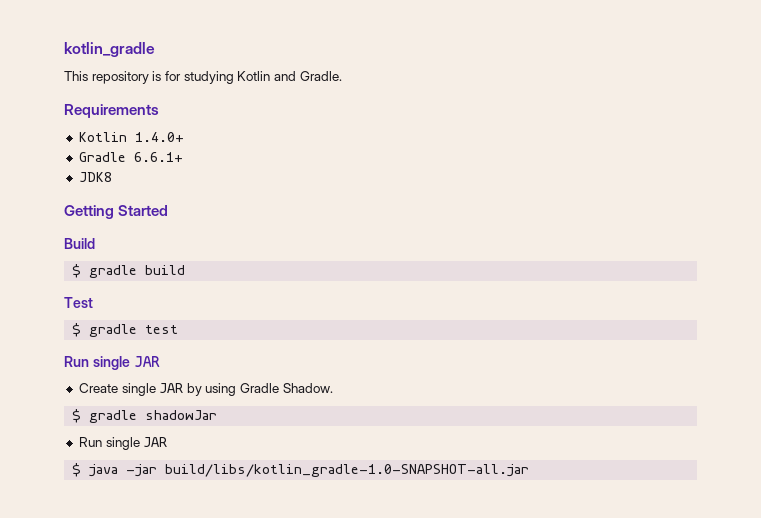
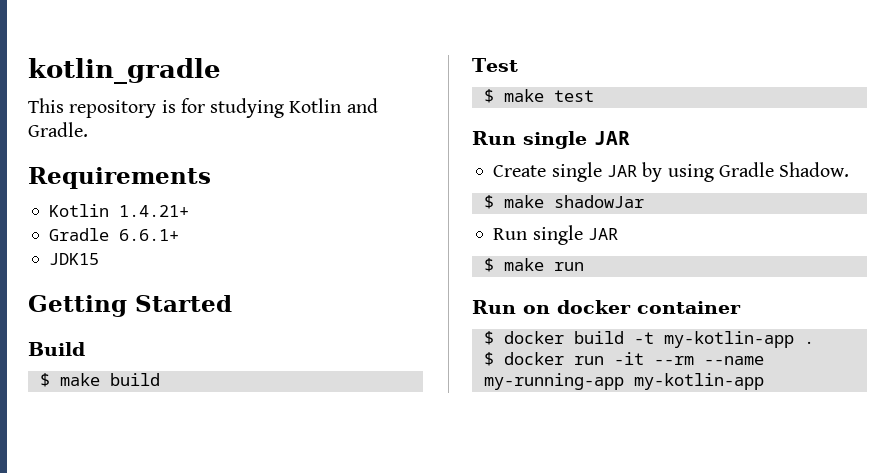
[134,132,184,142] 1.4.0+ -> [119,205,190,217] 1.4.21+
[78,172,112,182] JDK8 -> [49,253,100,265] JDK15
[89,265,138,278] gradle -> [59,373,100,386] make
[89,324,138,337] gradle -> [503,89,544,102] make
[89,410,138,423] gradle -> [503,195,544,208] make
[89,464,530,477] java -jar build/libs/kotlin_gradle-1.0-SNAPSHOT-all.jar -> [503,258,584,271] [472,300,741,314] [483,331,814,348] [483,352,764,366] [483,373,764,390] make run // Run on docker container // $ docker build -t my-kotlin-app . // $ docker run -it --rm --name my-running-app my-kotlin-app

